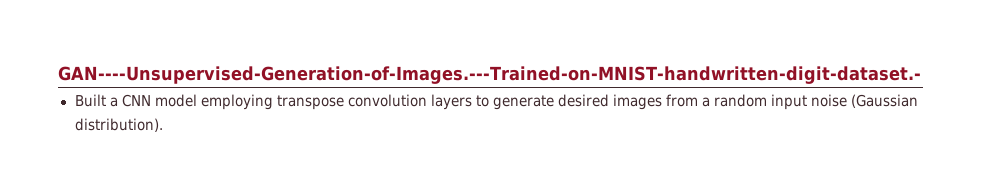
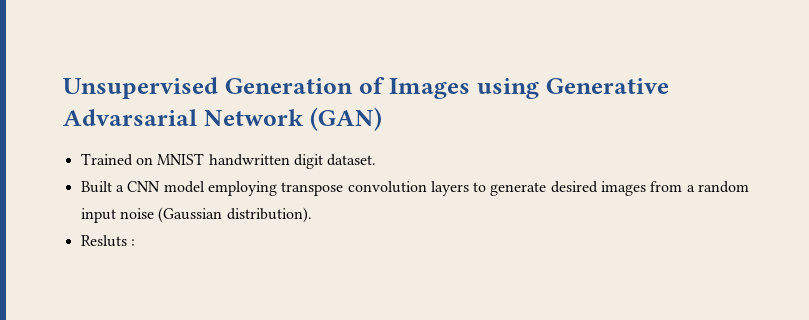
[58,66,921,84] GAN----Unsupervised-Generation-of-Images.---Trained-on-MNIST-handwritten-digit-dataset.- -> [63,77,669,99] [63,107,382,131] [80,153,377,169] Unsupervised Generation of Images using Generative Advarsarial Network (GAN) // Trained on MNIST handwritten digit dataset.
(163, 125) none -> [80,235,135,247] // Resluts :

